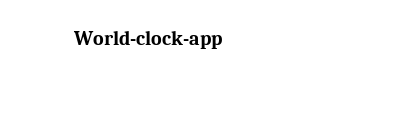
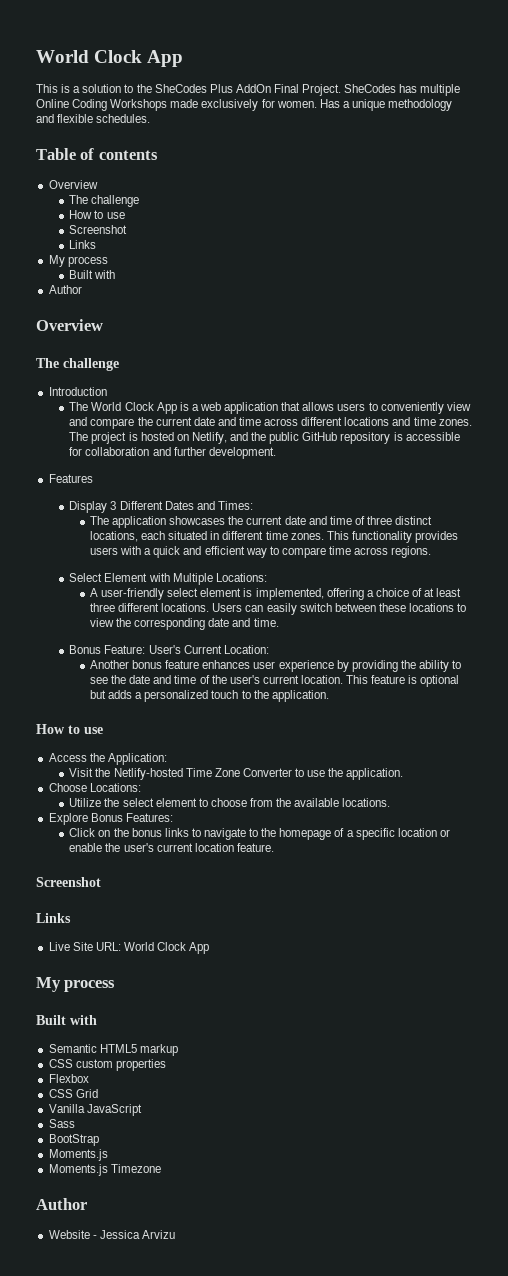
[73,30,222,49] World-clock-app -> [36,50,184,67] [36,84,461,96] [36,99,453,111] [36,114,151,123] [36,148,158,160] [48,180,98,189] [69,195,140,207] [69,210,125,219] [69,225,128,234] [69,240,97,249] [48,255,108,267] [69,270,116,279] [48,285,82,294] [36,319,103,331] [36,358,119,371] [48,387,107,396] [69,402,471,414] [69,417,472,429] [69,432,460,444] [69,447,276,459] [48,474,93,483] [69,501,253,513] [90,516,433,528] [90,531,458,543] [90,546,432,558] [69,573,267,585] [90,588,462,600] [90,603,467,615] [90,618,279,630] [69,645,269,654] [90,660,462,672] [90,675,460,687] [90,690,329,702] [36,724,103,734] [48,753,167,765] [69,768,404,780] [48,783,141,792] [69,798,391,807] [48,813,173,825] [69,828,450,840] [69,843,274,852] [36,877,101,887] [36,913,71,923] [48,942,210,954] [36,977,116,992] [36,1015,97,1025] [48,1044,178,1056] [48,1059,166,1071] [48,1074,89,1083] [48,1089,98,1098] [48,1104,142,1116] [48,1119,75,1128] [48,1134,99,1146] [48,1149,108,1161] [48,1164,161,1176] [36,1198,87,1210] [48,1230,175,1239] World Clock App // This is a solution to the SheCodes Plus AddOn Final Project. SheCodes has multiple Online Coding Workshops made exclusively for women. Has a unique methodology and flexible schedules. // Table of contents // Overview // The challenge // How to use // Screenshot // Links // My process // Built with // Author // Overview // The challenge // Introduction // The World Clock App is a web application that allows users to conveniently view and compare the current date and time across different locations and time zones. The project is hosted on Netlify, and the public GitHub repository is accessible for collaboration and further development. // Features // Display 3 Different Dates and Times: // The application showcases the current date and time of three distinct locations, each situated in different time zones. This functionality provides users with a quick and efficient way to compare time across regions. // Select Element with Multiple Locations: // A user-friendly select element is implemented, offering a choice of at least three different locations. Users can easily switch between these locations to view the corresponding date and time. // Bonus Feature: User's Current Location: // Another bonus feature enhances user experience by providing the ability to see the date and time of the user's current location. This feature is optional but adds a personalized touch to the application. // How to use // Access the Application: // Visit the Netlify-hosted Time Zone Converter to use the application. // Choose Locations: // Utilize the select element to choose from the available locations. // Explore Bonus Features: // Click on the bonus links to navigate to the homepage of a specific location or enable the user's current location feature. // Screenshot // Links // Live Site URL: World Clock App // My process // Built with // Semantic HTML5 markup // CSS custom properties // Flexbox // CSS Grid // Vanilla JavaScript // Sass // BootStrap // Moments.js // Moments.js Timezone // Author // Website - Jessica Arvizu

